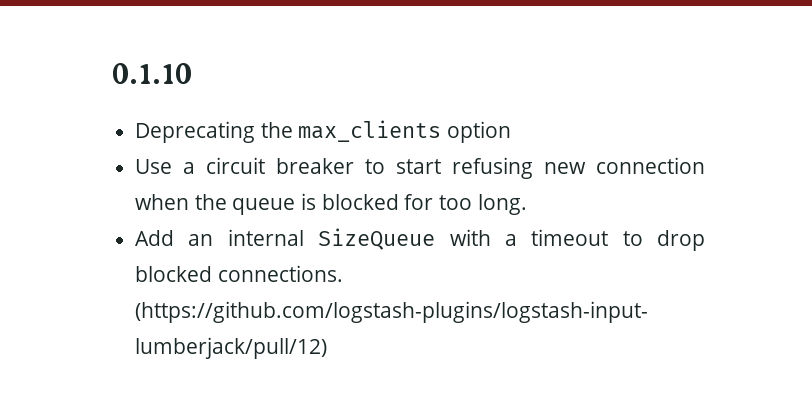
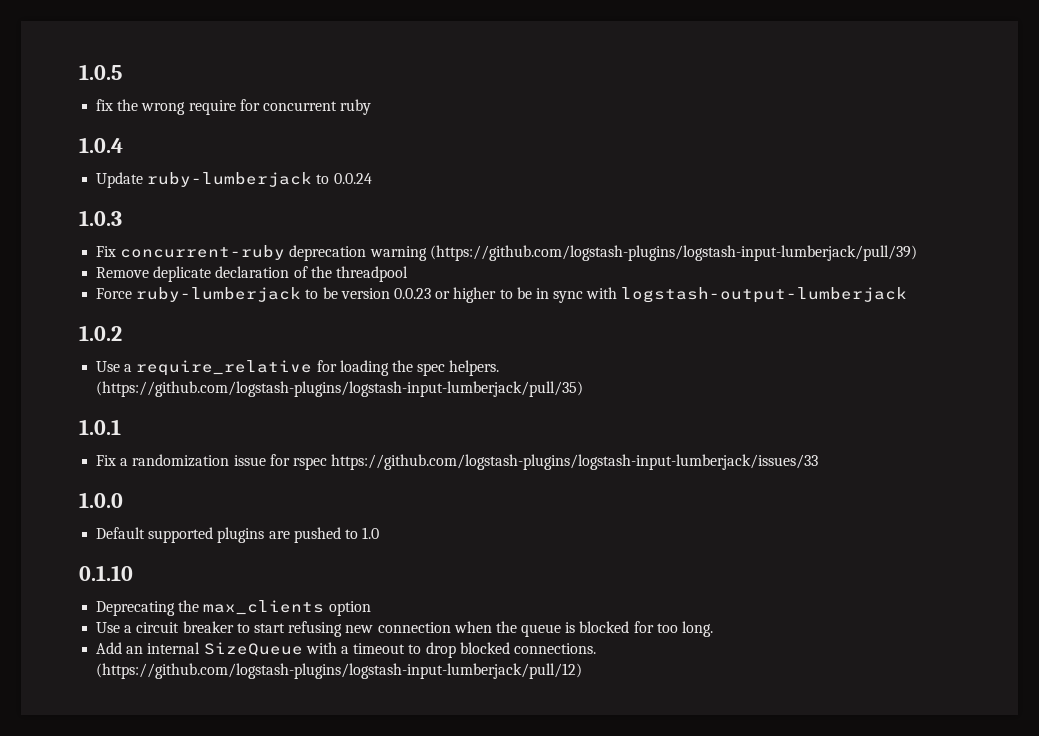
(112, 73) none -> [79,64,122,80] [96,99,372,115] [79,137,123,153] [96,172,372,188] [79,210,122,226] [96,245,917,261] [96,266,408,282] [96,287,908,303] [79,325,122,341] [96,360,500,376] [96,381,584,397] [79,419,121,435] [96,454,819,470] [79,492,123,508] [96,527,380,543] 1.0.5 // fix the wrong require for concurrent ruby // 1.0.4 // Update ruby-lumberjack to 0.0.24 // 1.0.3 // Fix concurrent-ruby deprecation warning (https://github.com/logstash-plugins/logstash-input-lumberjack/pull/39) // Remove deplicate declaration of the threadpool // Force ruby-lumberjack to be version 0.0.23 or higher to be in sync with logstash-output-lumberjack // 1.0.2 // Use a require_relative for loading the spec helpers. (https://github.com/logstash-plugins/logstash-input-lumberjack/pull/35) // 1.0.1 // Fix a randomization issue for rspec https://github.com/logstash-plugins/logstash-input-lumberjack/issues/33 // 1.0.0 // Default supported plugins are pushed to 1.0 //

